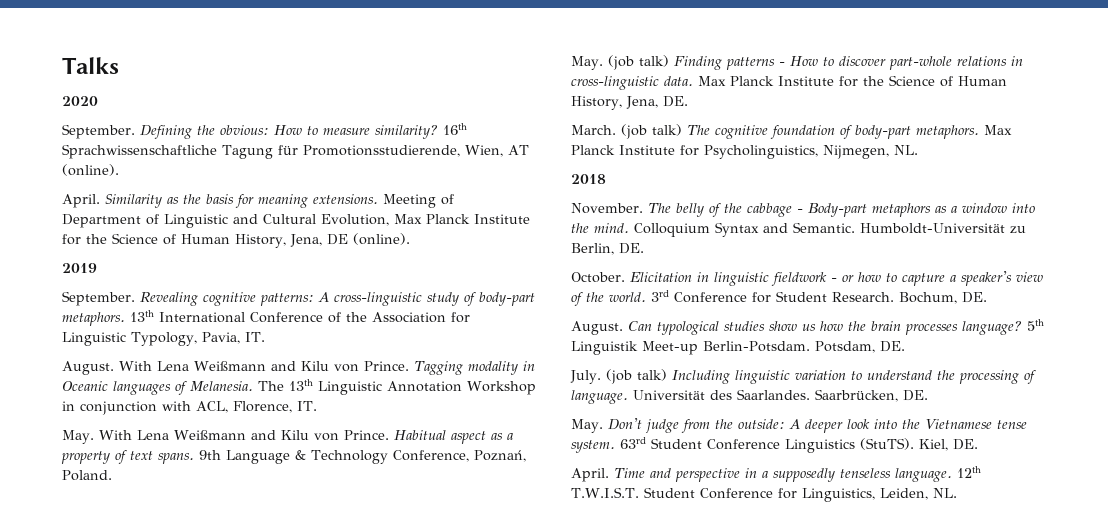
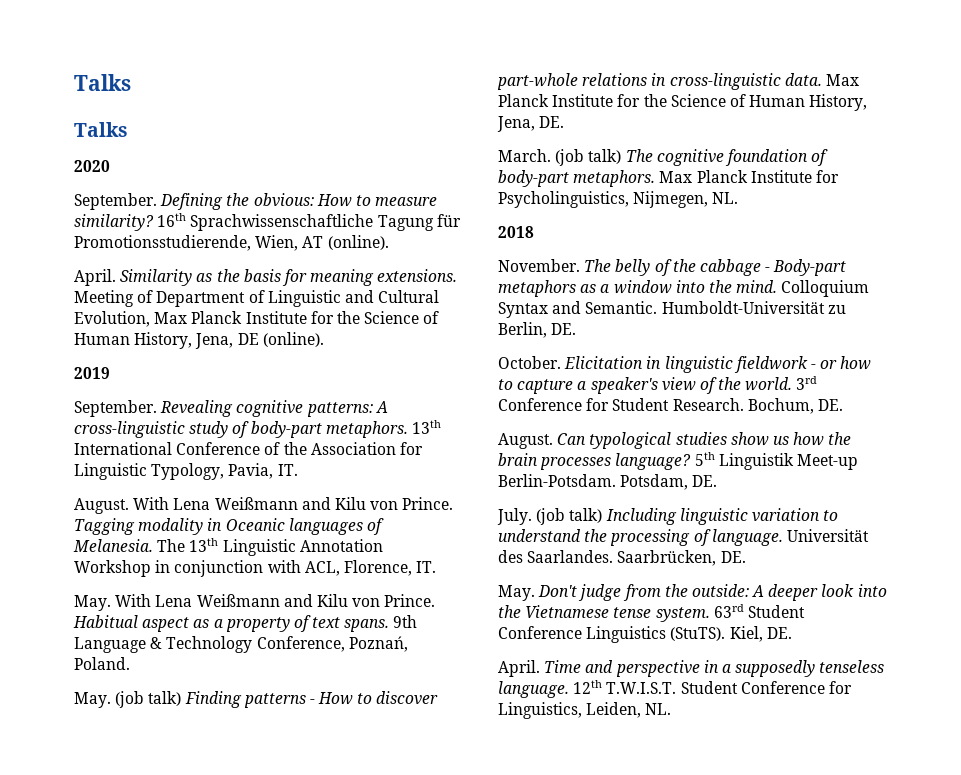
[62,57,119,74] Talks -> [74,74,131,91] [74,122,128,137] Talks // Talks

